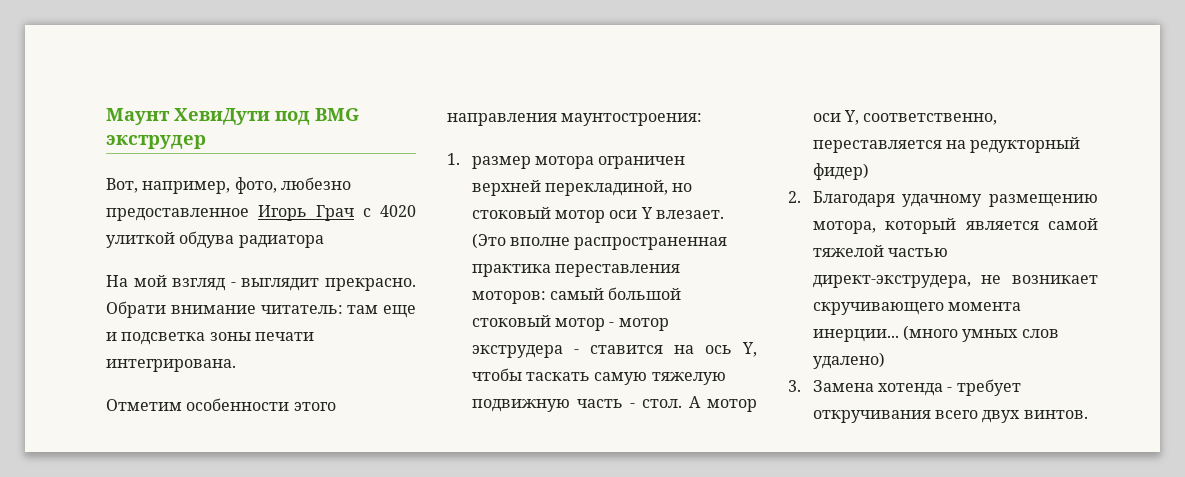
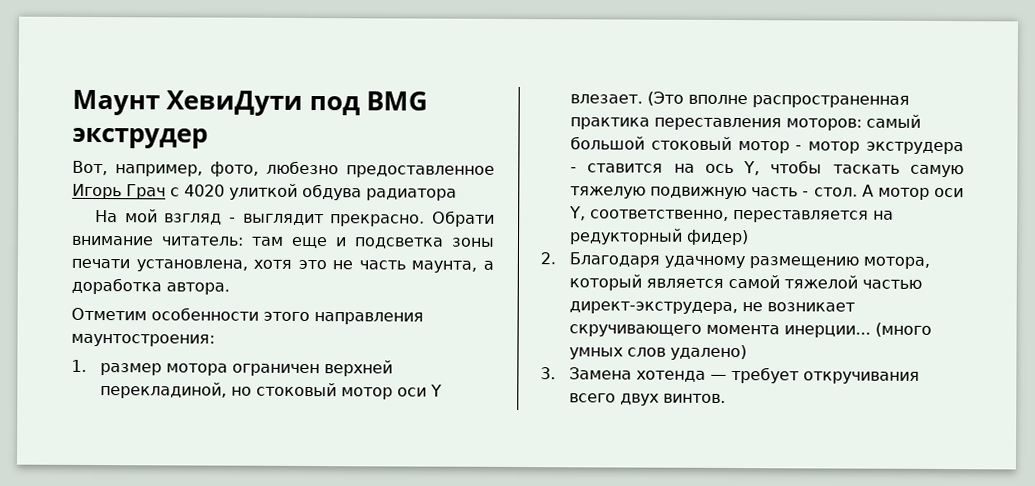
[106,359,236,372] интегрирована. -> [135,259,494,273] [71,277,230,295] установлена, хотя это не часть маунта, а доработка автора.
[947,387,953,392] - -> [710,374,728,380] —

